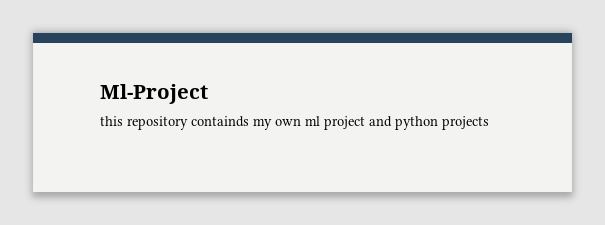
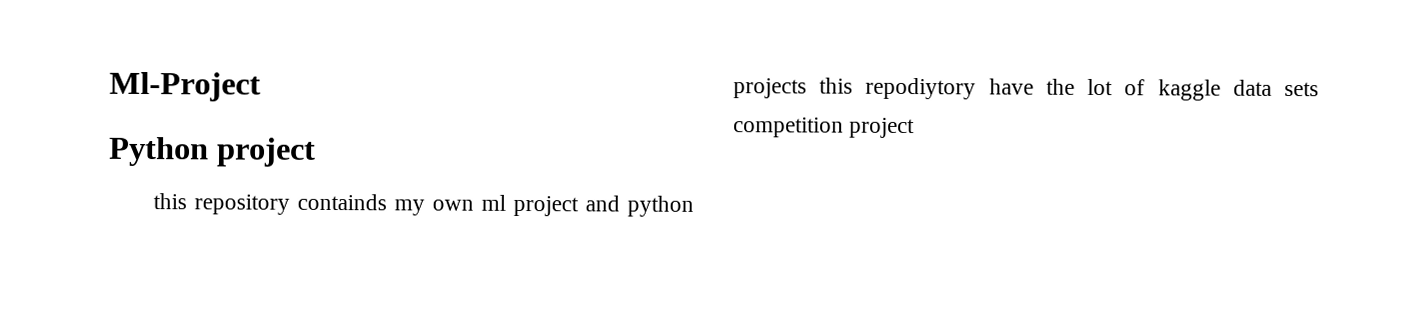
(208, 94) none -> [108,136,316,167] // Python project
(489, 123) none -> [819,77,1319,101] [733,117,916,139] this repodiytory have the lot of kaggle data sets competition project

